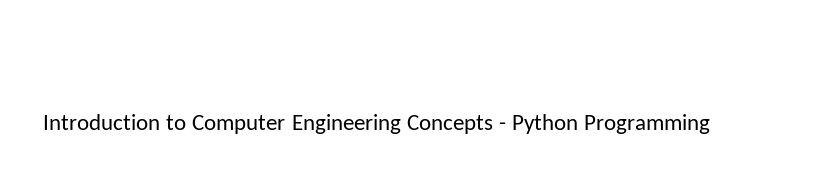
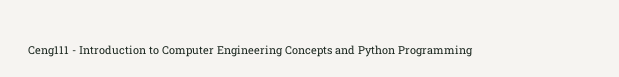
(43, 122) none -> [28,46,76,57] Ceng111 -
[499,122,507,130] - -> [335,45,355,55] and

